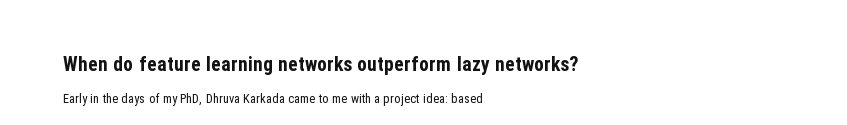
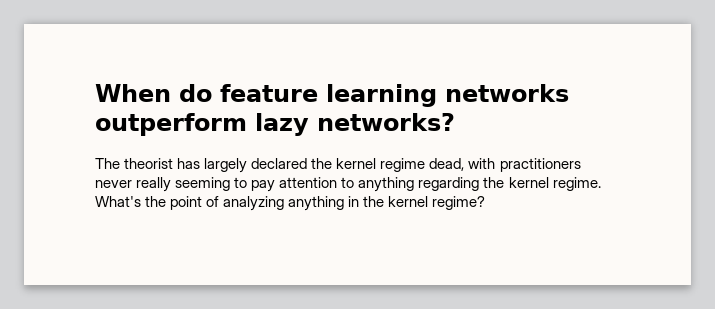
[63,93,483,106] Early in the days of my PhD, Dhruva Karkada came to me with a project idea: based -> [95,158,581,173] [95,177,601,192] [95,196,486,211] The theorist has largely declared the kernel regime dead, with practitioners never really seeming to pay attention to anything regarding the kernel regime. What's the point of analyzing anything in the kernel regime?

